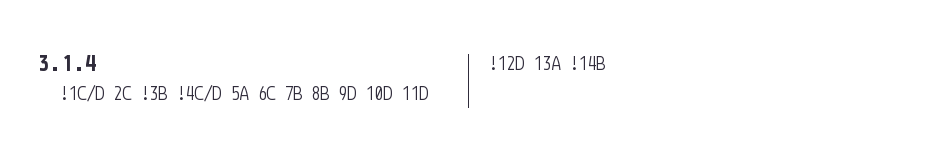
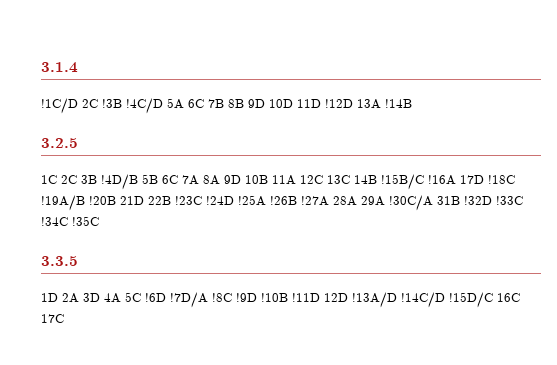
(605, 63) none -> [41,138,78,148] [41,174,515,190] [41,195,523,211] [41,216,99,226] [41,256,78,266] [41,292,520,308] [41,314,64,323] // 3.2.5 // 1C 2C 3B !4D/B 5B 6C 7A 8A 9D 10B 11A 12C 13C 14B !15B/C !16A 17D !18C !19A/B !20B 21D 22B !23C !24D !25A !26B !27A 28A 29A !30C/A 31B !32D !33C !34C !35C // 3.3.5 // 1D 2A 3D 4A 5C !6D !7D/A !8C !9D !10B !11D 12D !13A/D !14C/D !15D/C 16C 17C

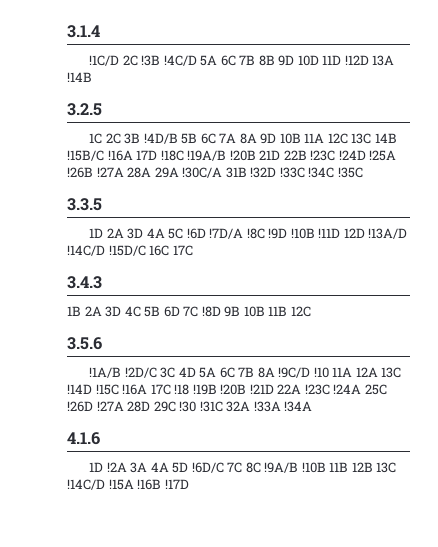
(64, 318) none -> [67,276,102,289] [67,306,311,317] [67,337,102,350] [89,367,402,378] [67,384,387,395] [67,401,313,412] [67,432,100,445] [89,462,397,473] [67,479,189,490] // 3.4.3 // 1B 2A 3D 4C 5B 6D 7C !8D 9B 10B 11B 12C // 3.5.6 // !1A/B !2D/C 3C 4D 5A 6C 7B 8A !9C/D !10 11A 12A 13C !14D !15C !16A 17C !18 !19B !20B !21D 22A !23C !24A 25C !26D !27A 28D 29C !30 !31C 32A !33A !34A // 4.1.6 // 1D !2A 3A 4A 5D !6D/C 7C 8C !9A/B !10B 11B 12B 13C !14C/D !15A !16B !17D

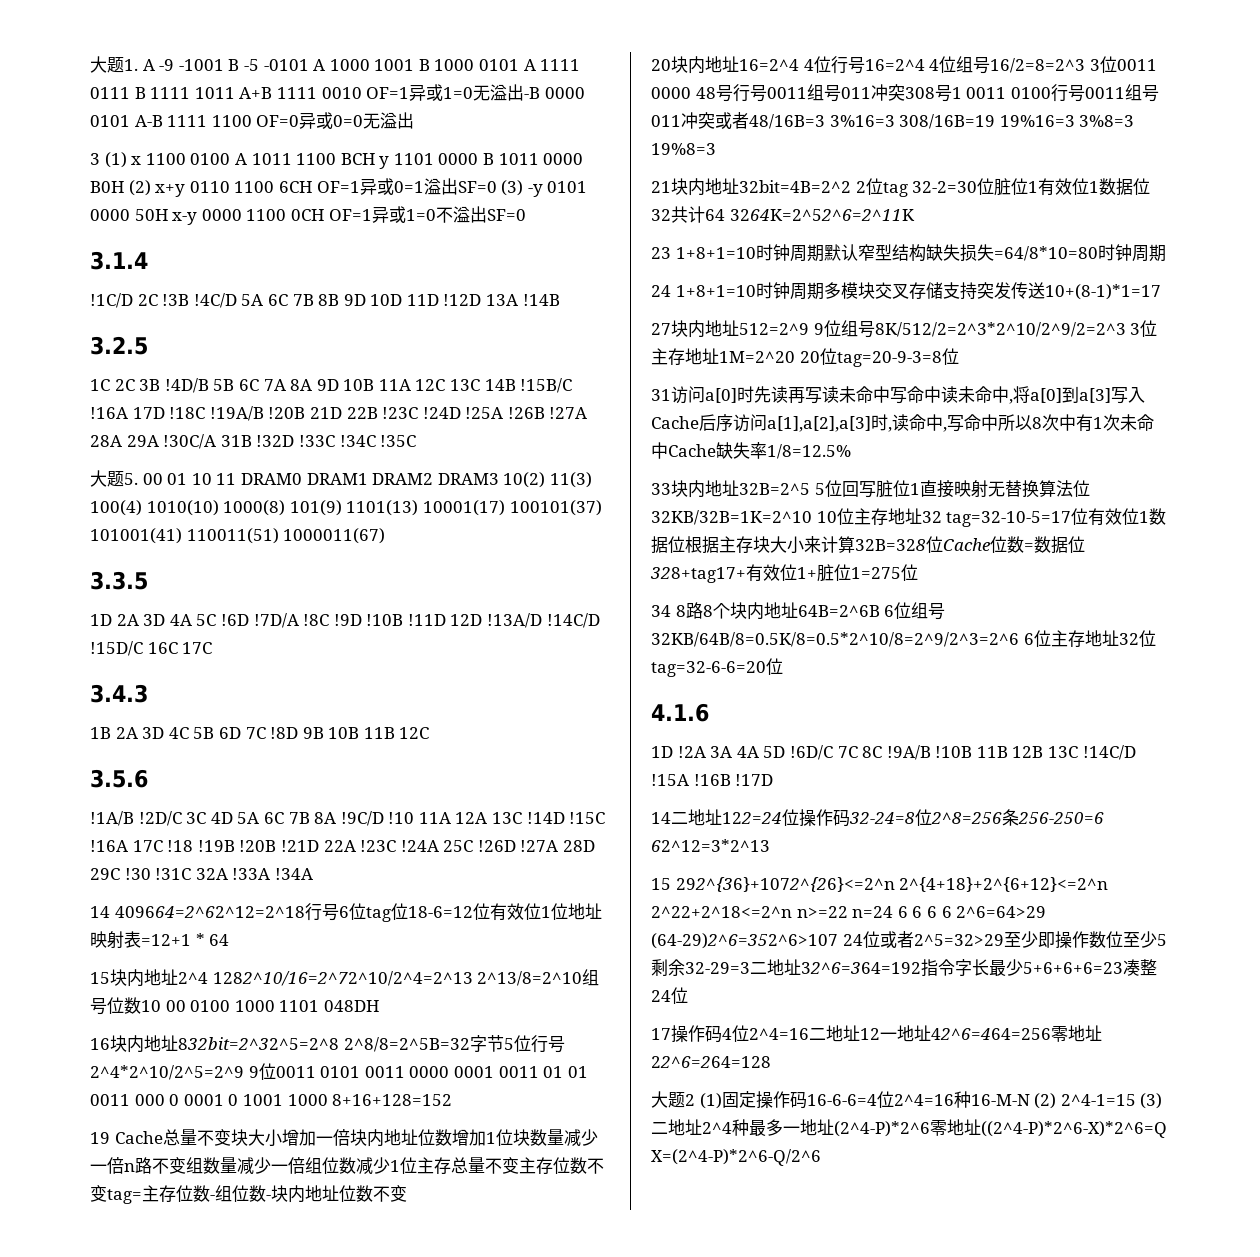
(67, 31) none -> [90,56,581,73] [90,84,585,101] [90,112,415,129] [90,152,584,169] [90,178,588,197] [90,206,526,225] 大题1. A -9 -1001 B -5 -0101 A 1000 1001 B 1000 0101 A 1111 0111 B 1111 1011 A+B 1111 0010 OF=1异或1=0无溢出-B 0000 0101 A-B 1111 1100 OF=0异或0=0无溢出 // 3 (1) x 1100 0100 A 1011 1100 BCH y 1101 0000 B 1011 0000 B0H (2) x+y 0110 1100 6CH OF=1异或0=1溢出SF=0 (3) -y 0101 0000 50H x-y 0000 1100 0CH OF=1异或1=0不溢出SF=0 //
(363, 172) none -> [90,470,592,488] [90,500,602,516] [90,528,386,544] // 大题5. 00 01 10 11 DRAM0 DRAM1 DRAM2 DRAM3 10(2) 11(3) 100(4) 1010(10) 1000(8) 101(9) 1101(13) 10001(17) 100101(37) 101001(41) 110011(51) 1000011(67)
(313, 406) none -> [90,903,602,922] [90,931,230,949] [90,969,600,987] [90,997,379,1015] [90,1035,565,1053] [90,1063,588,1080] [90,1094,453,1106] [90,1129,598,1147] [90,1157,604,1174] [90,1185,407,1204] [651,56,1157,74] [651,84,1159,102] [651,112,1135,129] [651,143,716,155] [651,178,1151,197] [651,206,915,223] [651,244,1166,262] [651,282,1161,300] [651,320,1158,338] [651,348,959,367] [651,386,1145,404] [651,414,1154,432] [651,442,851,459] [651,480,1090,498] [651,508,1167,527] [651,536,1085,554] [650,564,918,583] [651,602,946,620] [651,630,1156,647] [651,658,783,677] // 14 409664=2^62^12=2^18行号6位tag位18-6=12位有效位1位地址映射表=12+1 * 64 // 15块内地址2^4 1282^10/16=2^72^10/2^4=2^13 2^13/8=2^10组号位数10 00 0100 1000 1101 048DH // 16块内地址832bit=2^32^5=2^8 2^8/8=2^5B=32字节5位行号2^4*2^10/2^5=2^9 9位0011 0101 0011 0000 0001 0011 01 01 0011 000 0 0001 0 1001 1000 8+16+128=152 // 19 Cache总量不变块大小增加一倍块内地址位数增加1位块数量减少一倍n路不变组数量减少一倍组位数减少1位主存总量不变主存位数不变tag=主存位数-组位数-块内地址位数不变 // 20块内地址16=2^4 4位行号16=2^4 4位组号16/2=8=2^3 3位0011 0000 48号行号0011组号011冲突308号1 0011 0100行号0011组号011冲突或者48/16B=3 3%16=3 308/16B=19 19%16=3 3%8=3 19%8=3 // 21块内地址32bit=4B=2^2 2位tag 32-2=30位脏位1有效位1数据位32共计64 3264K=2^52^6=2^11K // 23 1+8+1=10时钟周期默认窄型结构缺失损失=64/8*10=80时钟周期 // 24 1+8+1=10时钟周期多模块交叉存储支持突发传送10+(8-1)*1=17 // 27块内地址512=2^9 9位组号8K/512/2=2^3*2^10/2^9/2=2^3 3位主存地址1M=2^20 20位tag=20-9-3=8位 // 31访问a[0]时先读再写读未命中写命中读未命中,将a[0]到a[3]写入Cache后序访问a[1],a[2],a[3]时,读命中,写命中所以8次中有1次未命中Cache缺失率1/8=12.5% // 33块内地址32B=2^5 5位回写脏位1直接映射无替换算法位32KB/32B=1K=2^10 10位主存地址32 tag=32-10-5=17位有效位1数据位根据主存块大小来计算32B=328位Cache位数=数据位328+tag17+有效位1+脏位1=275位 // 34 8路8个块内地址64B=2^6B 6位组号32KB/64B/8=0.5K/8=0.5*2^10/8=2^9/2^3=2^6 6位主存地址32位tag=32-6-6=20位
(189, 484) none -> [651,809,1104,827] [651,839,770,852] [651,877,1109,892] [651,906,1047,918] [651,931,1167,949] [651,959,1157,977] [651,987,688,1004] [651,1025,1102,1043] [651,1056,771,1068] [651,1091,1163,1109] [651,1119,1167,1138] [651,1149,821,1166] // 14二地址122=24位操作码32-24=8位2^8=256条256-250=6 62^12=3*2^13 // 15 292^{36}+1072^{26}<=2^n 2^{4+18}+2^{6+12}<=2^n 2^22+2^18<=2^n n>=22 n=24 6 6 6 6 2^6=64>29 (64-29)2^6=352^6>107 24位或者2^5=32>29至少即操作数位至少5剩余32-29=3二地址32^6=364=192指令字长最少5+6+6+6=23凑整24位 // 17操作码4位2^4=16二地址12一地址42^6=464=256零地址22^6=264=128 // 大题2 (1)固定操作码16-6-6=4位2^4=16种16-M-N (2) 2^4-1=15 (3)二地址2^4种最多一地址(2^4-P)*2^6零地址((2^4-P)*2^6-X)*2^6=Q X=(2^4-P)*2^6-Q/2^6

